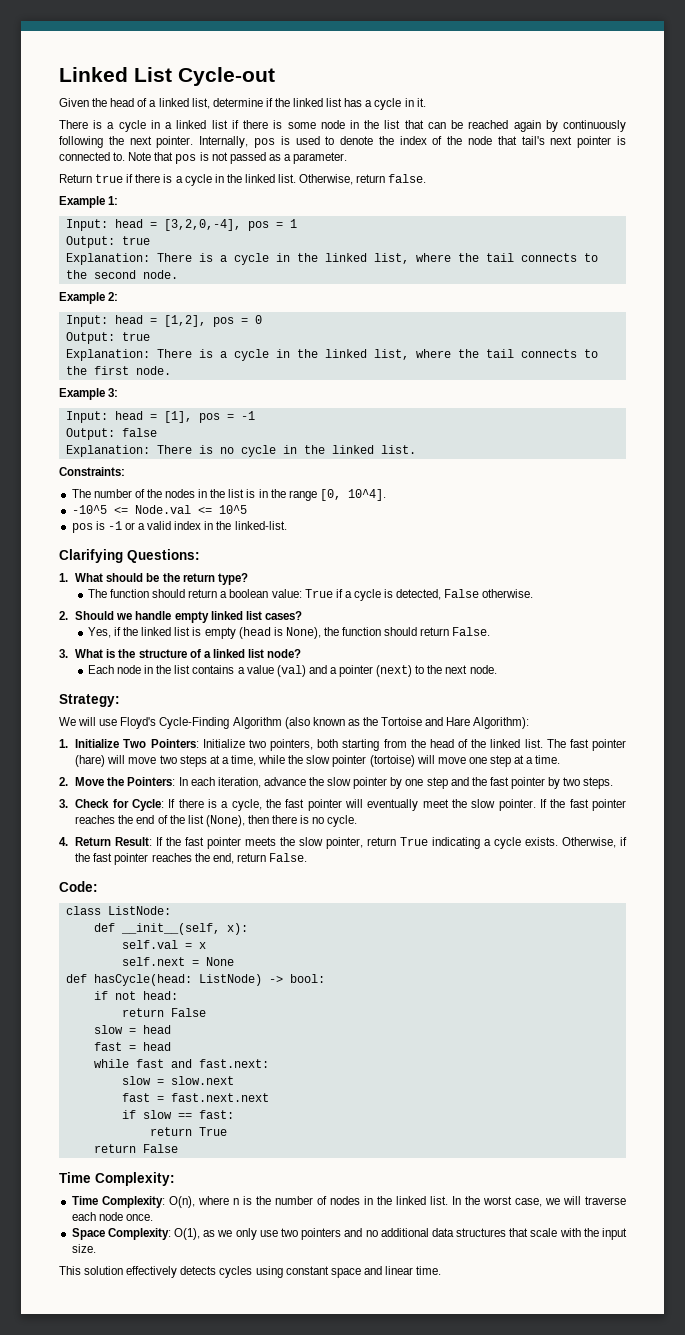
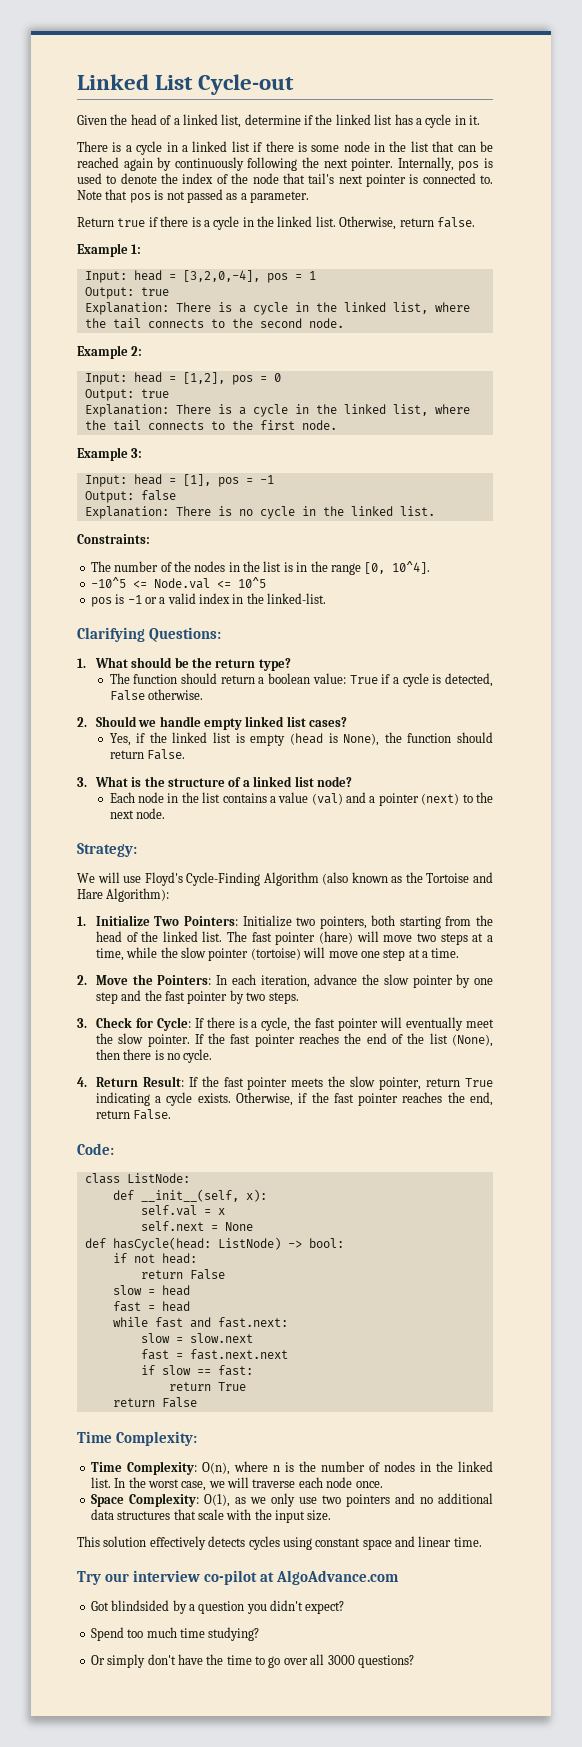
(442, 1270) none -> [77,1570,399,1585] [90,1600,345,1614] [90,1627,260,1641] [90,1654,414,1668] // Try our interview co-pilot at AlgoAdvance.com // Got blindsided by a question you didn't expect? // Spend too much time studying? // Or simply don't have the time to go over all 3000 questions?

